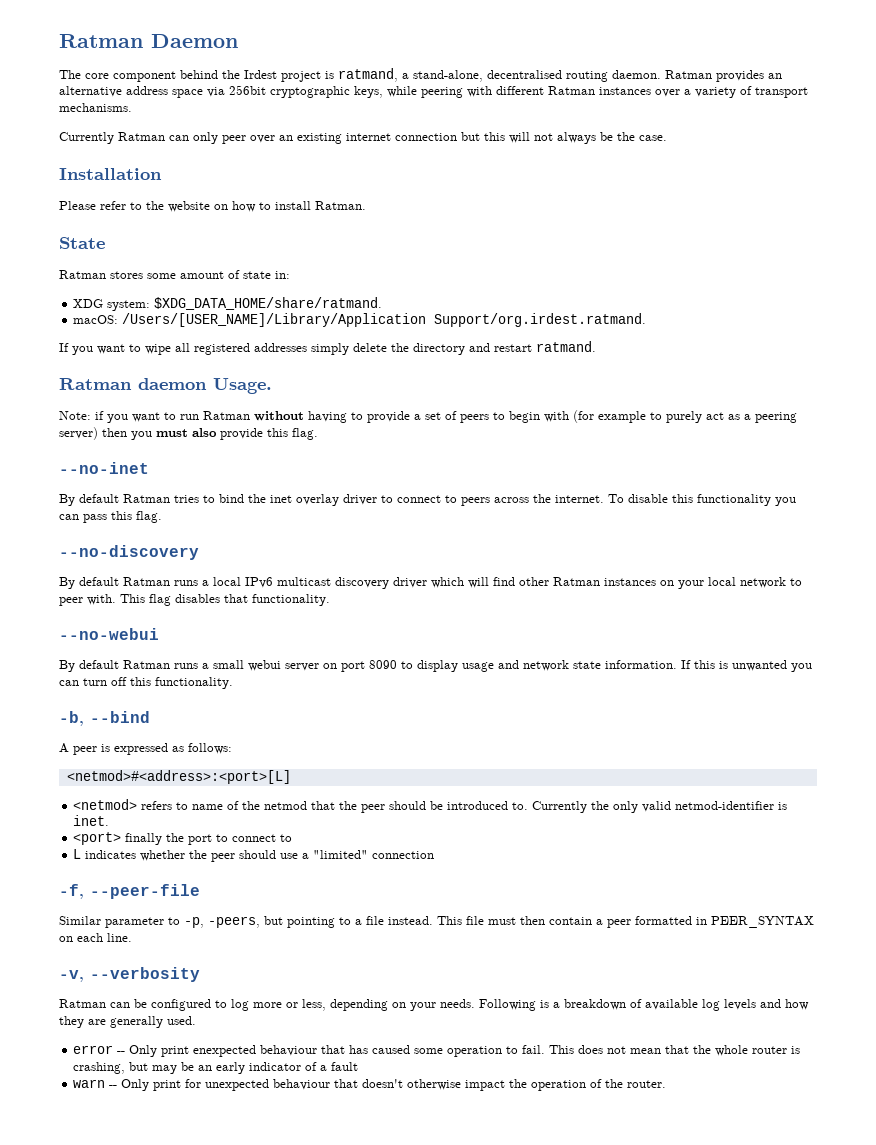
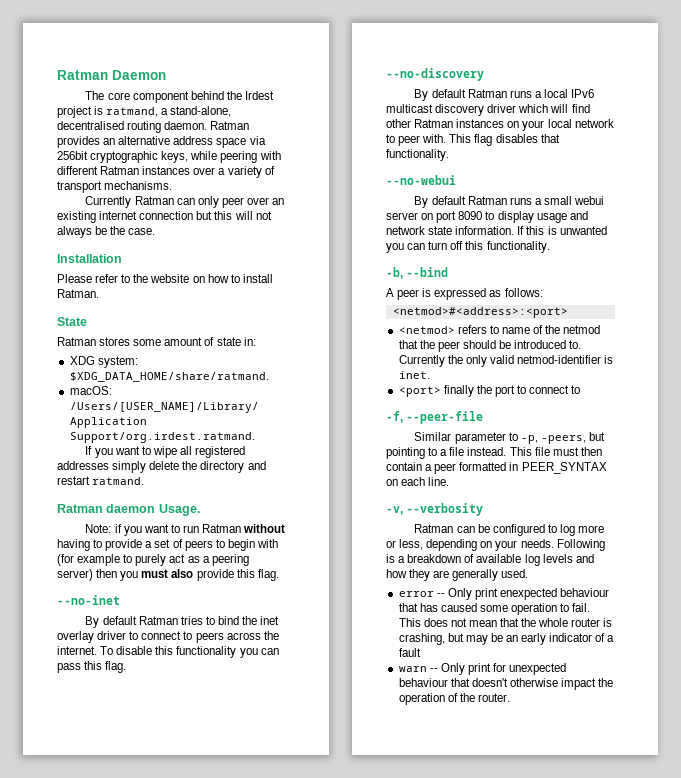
[66,770,291,784] <netmod>#<address>:<port>[L] -> [392,307,568,318] <netmod>#<address>:<port>
[73,849,435,862] // L indicates whether the peer should use a "limited" connection -> (581, 389) none

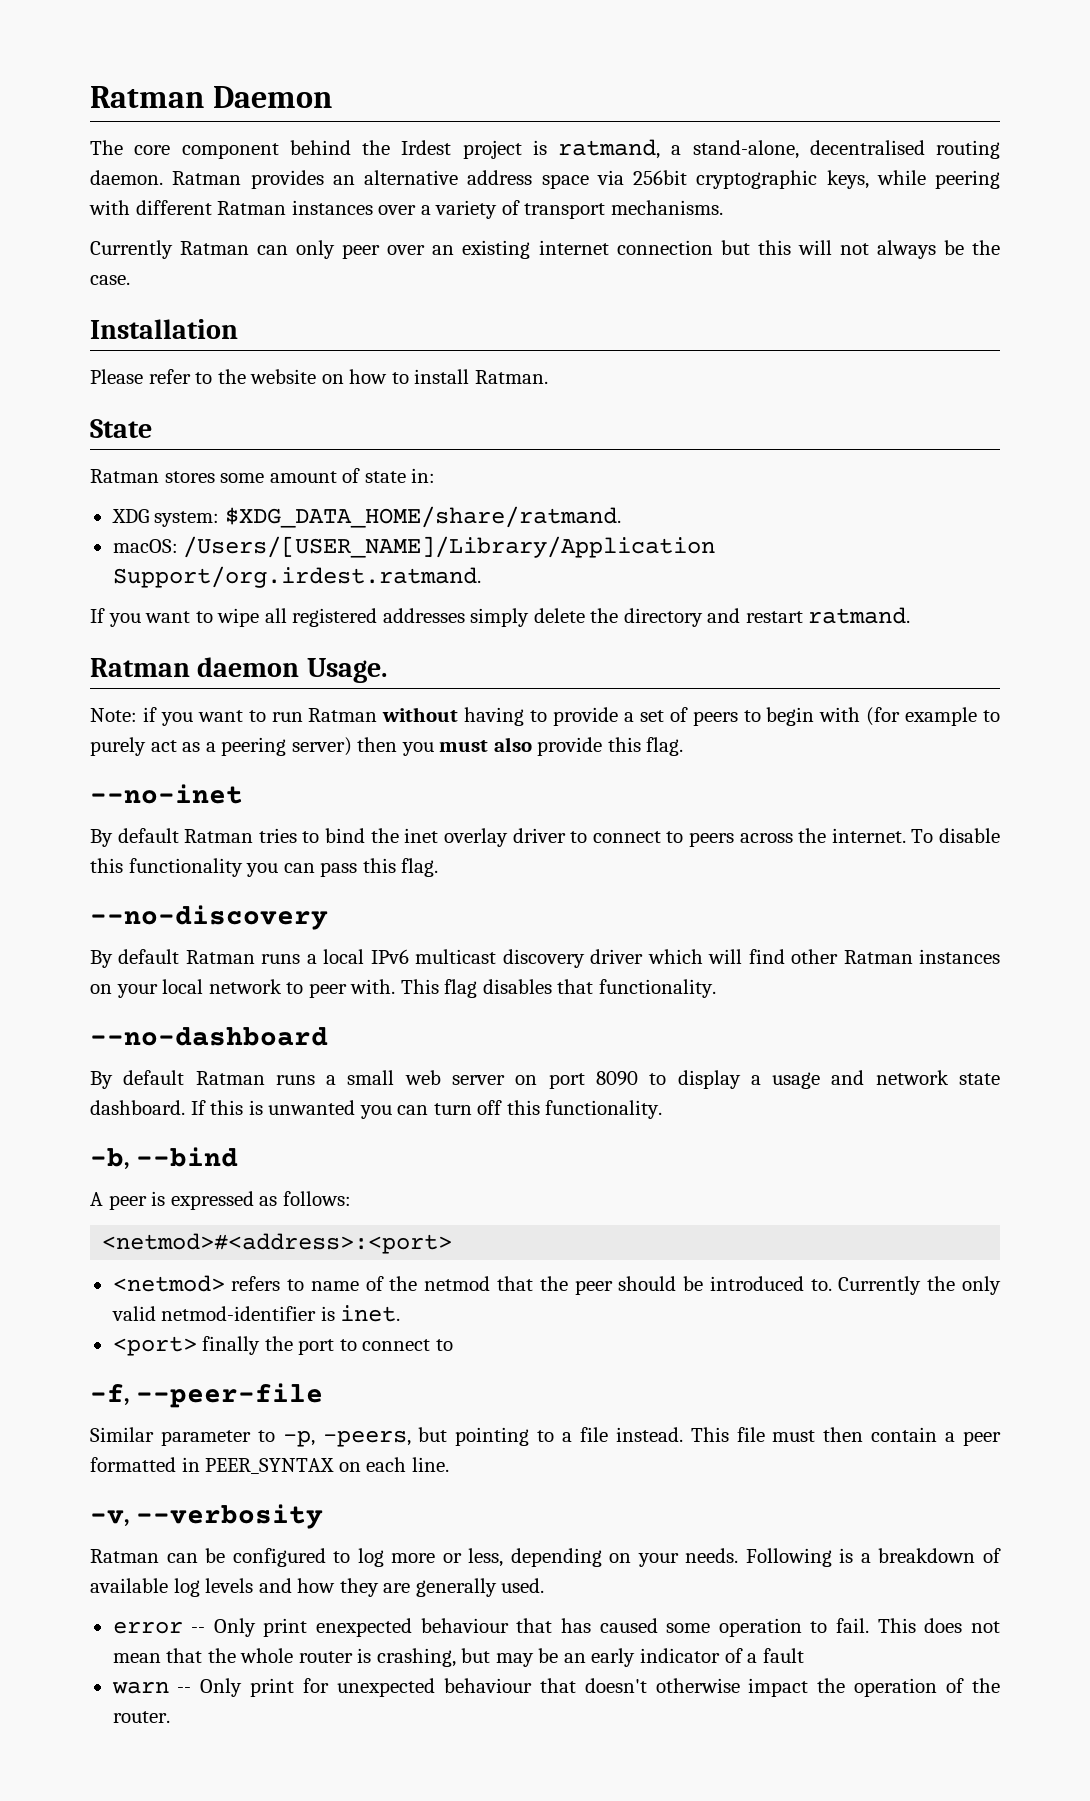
[386,175,456,185] --no-webui -> [90,1027,328,1046] --no-dashboard
[574,196,605,205] webui -> [404,1070,441,1085] web
(534, 217) none -> [750,1075,761,1085] a
[455,226,515,235] information. -> [90,1100,185,1115] dashboard.

